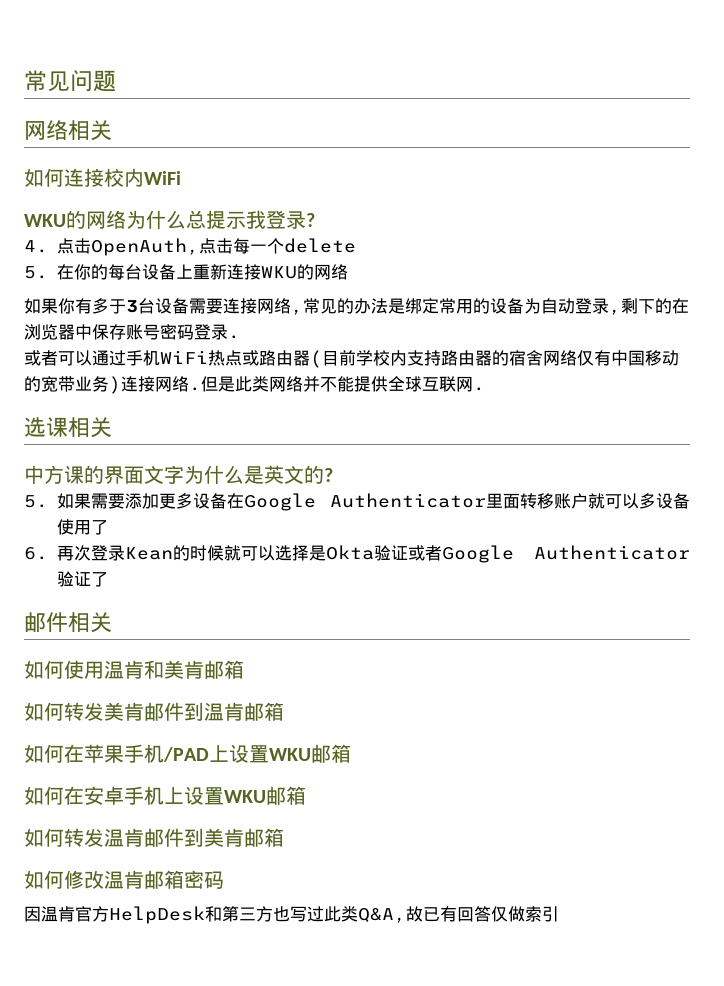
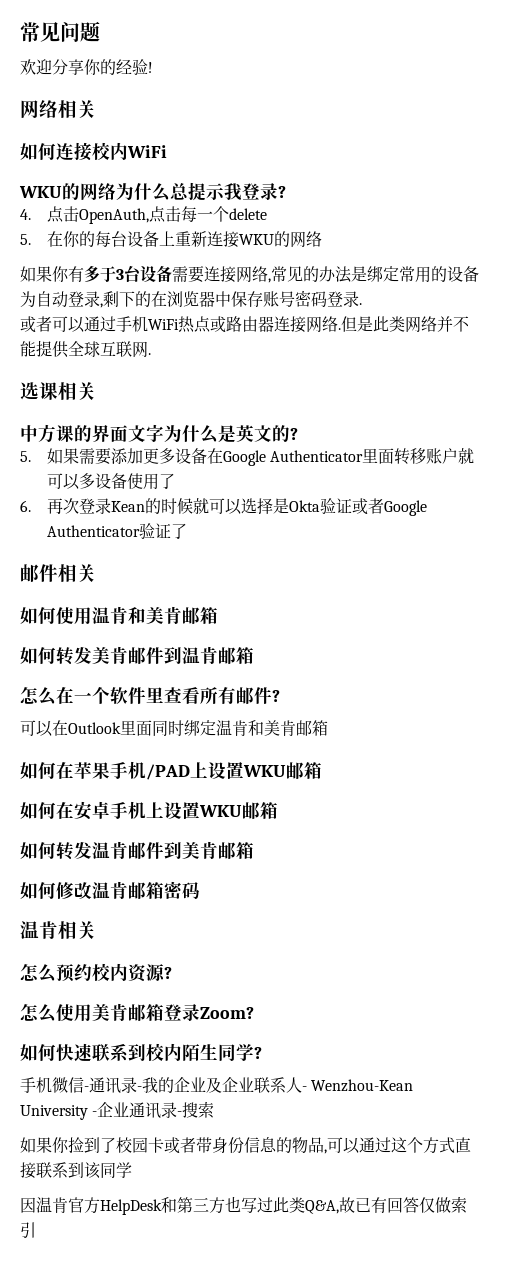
(116, 81) none -> [20,59,153,75] // 欢迎分享你的经验!
[310,350,679,368] [24,376,121,394] (目前学校内支持路由器的宿舍网络仅有中国移动的宽带业务) -> (274, 324) none
(284, 711) none -> [20,686,280,705] [20,720,328,737] // 怎么在一个软件里查看所有邮件? // 可以在Outlook里面同时绑定温肯和美肯邮箱
(224, 880) none -> [20,921,96,940] [20,963,172,982] [20,1003,254,1022] [20,1043,262,1062] [20,1077,414,1093] [20,1101,215,1120] [20,1137,471,1154] [20,1162,132,1179] // 温肯相关 // 怎么预约校内资源? // 怎么使用美肯邮箱登录Zoom? // 如何快速联系到校内陌生同学? // 手机微信-通讯录-我的企业及企业联系人- Wenzhou-Kean University -企业通讯录-搜索 // 如果你捡到了校园卡或者带身份信息的物品,可以通过这个方式直接联系到该同学

